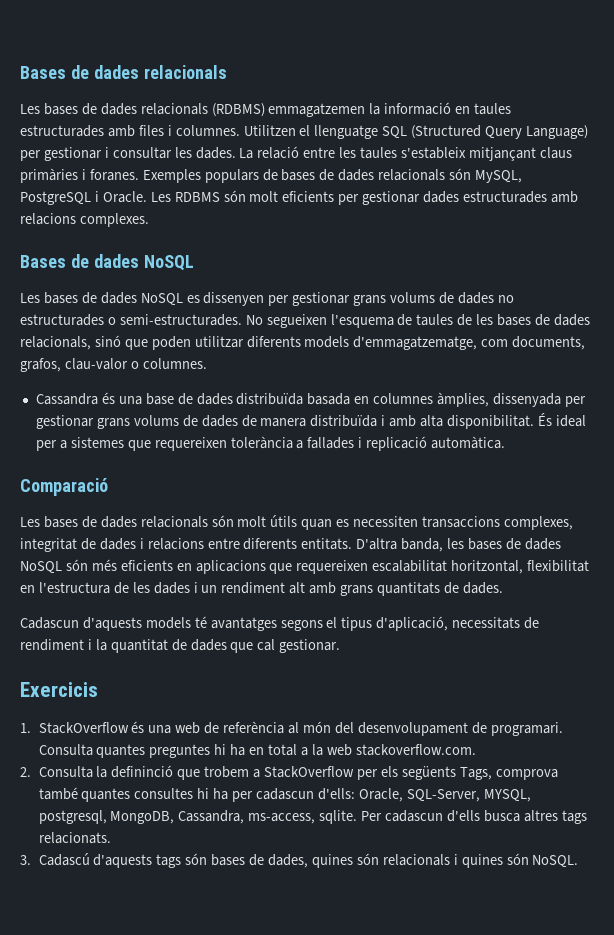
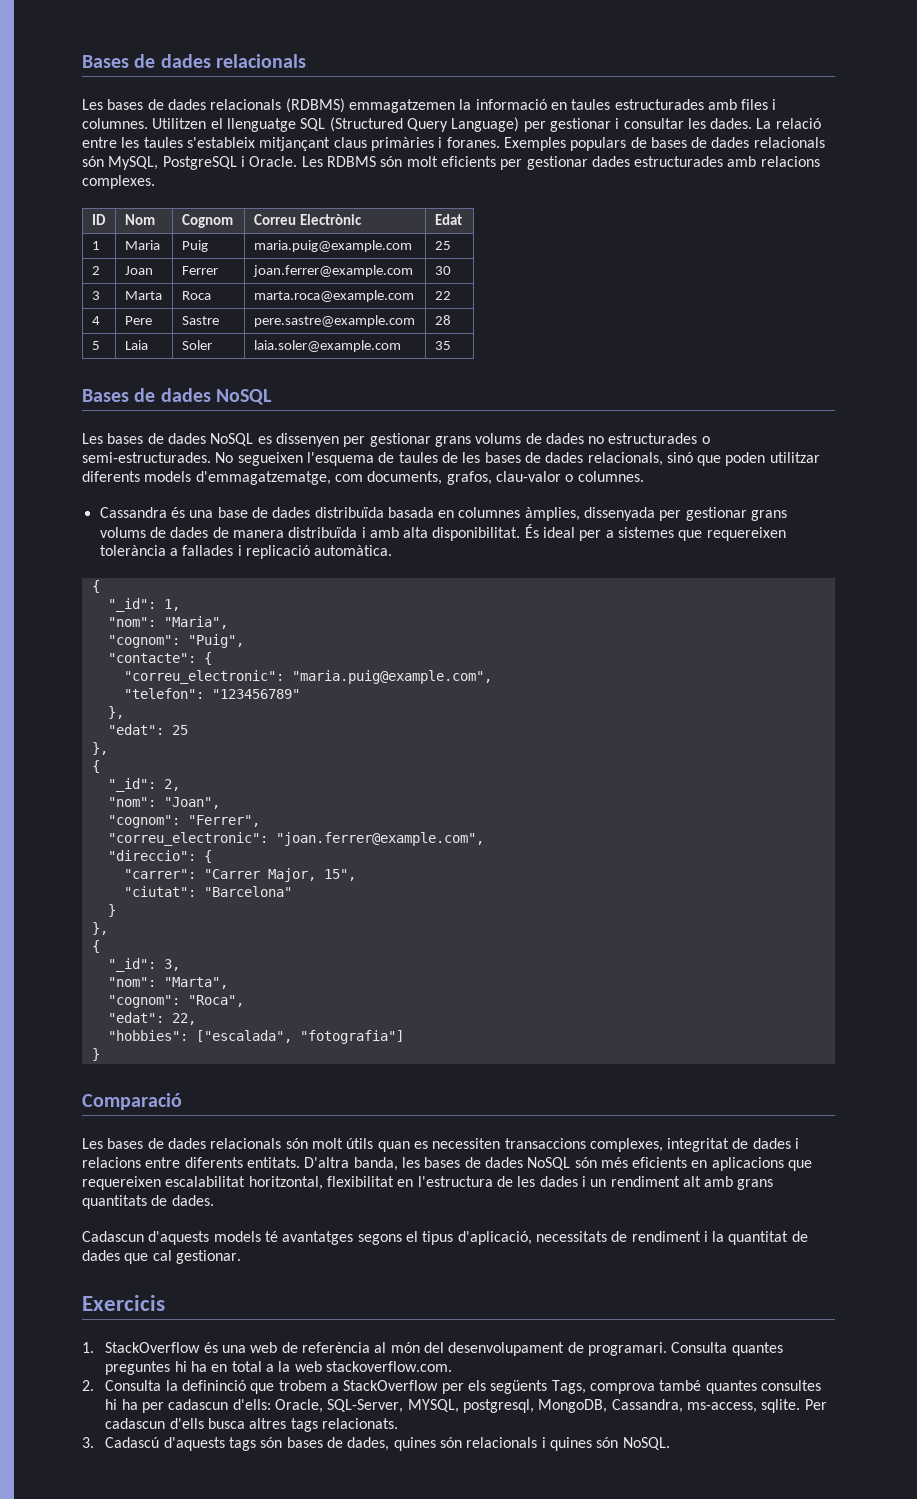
(149, 220) none -> [91,214,106,225] [124,214,155,225] [181,214,233,228] [253,214,362,225] [434,214,462,225] [91,241,100,250] [124,240,160,250] [181,240,208,252] [253,240,412,252] [434,241,451,250] [91,266,100,275] [124,266,153,275] [181,266,218,275] [252,265,413,277] [434,266,451,275] [91,291,100,300] [124,291,162,300] [181,291,211,300] [253,290,414,302] [434,291,451,300] [91,316,100,325] [124,316,152,325] [181,316,219,325] [253,315,415,327] [434,315,451,325] [91,341,100,350] [124,340,148,350] [181,340,212,350] [253,340,401,352] [434,341,451,350] // ID | Nom | Cognom | Correu Electrònic | Edat // 1 | Maria | Puig | maria.puig@example.com | 25 // 2 | Joan | Ferrer | joan.ferrer@example.com | 30 // 3 | Marta | Roca | marta.roca@example.com | 22 // 4 | Pere | Sastre | pere.sastre@example.com | 28 // 5 | Laia | Soler | laia.soler@example.com | 35
(506, 442) none -> [91,580,100,593] [107,598,180,612] [107,616,228,629] [107,634,244,648] [107,652,212,665] [123,670,492,684] [123,688,300,699] [107,706,124,719] [107,724,188,735] [91,742,108,755] [91,760,100,773] [107,778,180,792] [107,797,220,809] [107,815,260,828] [107,832,484,846] [107,850,212,863] [123,868,356,882] [123,886,292,897] [107,904,116,917] [91,922,108,935] [91,940,100,953] [107,958,180,972] [107,977,228,989] [107,995,244,1008] [107,1012,196,1025] [107,1030,404,1044] [91,1048,100,1061] // { // "_id": 1, // "nom": "Maria", // "cognom": "Puig", // "contacte": { // "correu_electronic": "maria.puig@example.com", // "telefon": "123456789" // }, // "edat": 25 // }, // { // "_id": 2, // "nom": "Joan", // "cognom": "Ferrer", // "correu_electronic": "joan.ferrer@example.com", // "direccio": { // "carrer": "Carrer Major, 15", // "ciutat": "Barcelona" // } // }, // { // "_id": 3, // "nom": "Marta", // "cognom": "Roca", // "edat": 22, // "hobbies": ["escalada", "fotografia"] // }

